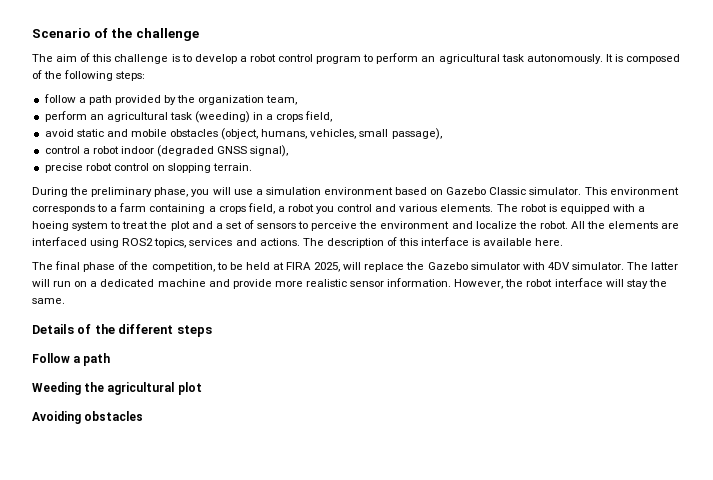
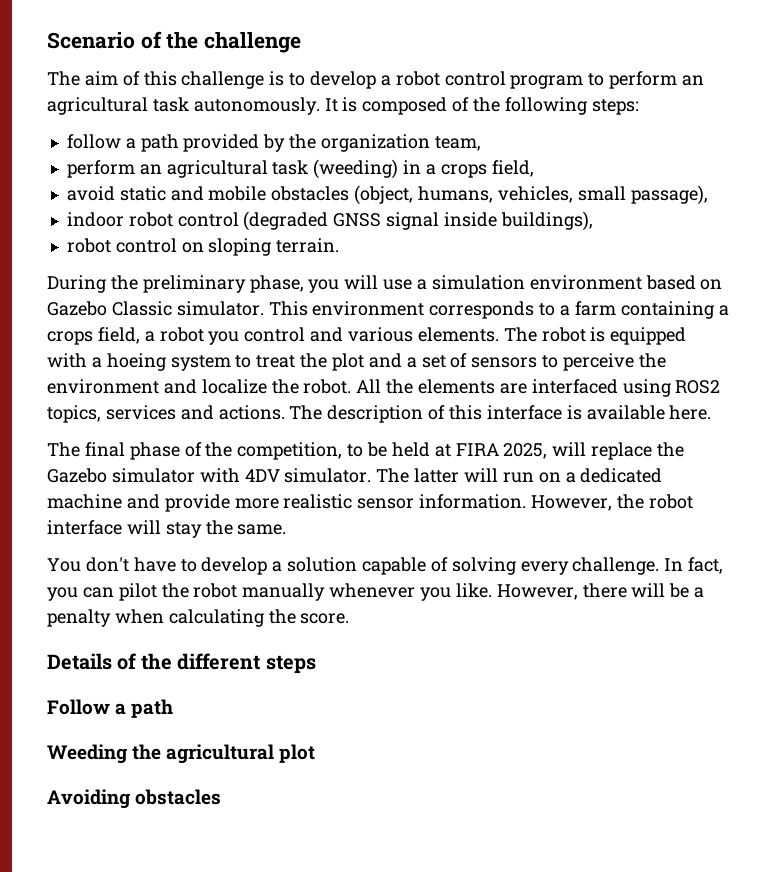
[44,145,289,157] [44,163,83,173] control a robot indoor (degraded GNSS signal), // precise -> [66,211,593,231] indoor robot control (degraded GNSS signal inside buildings), //
[168,163,212,173] slopping -> [208,238,272,256] sloping
(65, 301) none -> [47,557,724,575] [47,583,705,601] [47,609,350,627] // You don't have to develop a solution capable of solving every challenge. In fact, you can pilot the robot manually whenever you like. However, there will be a penalty when calculating the score.

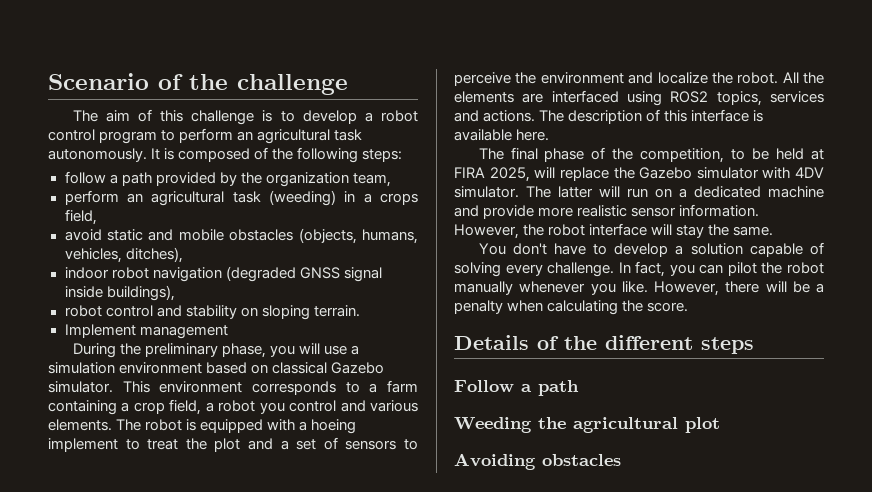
[354,185,414,205] (object, -> [298,228,357,244] (objects,
[577,185,708,205] small passage), -> [125,247,183,263] ditches),
[177,212,239,227] control -> [152,267,222,282] navigation
(177, 245) none -> [156,305,237,319] and stability
(340, 245) none -> [64,324,228,339] // Implement management
[47,301,172,316] Gazebo Classic -> [272,362,385,374] classical Gazebo
[47,331,93,345] crops -> [133,402,165,414] crop
[170,355,231,371] system -> [48,438,118,452] implement

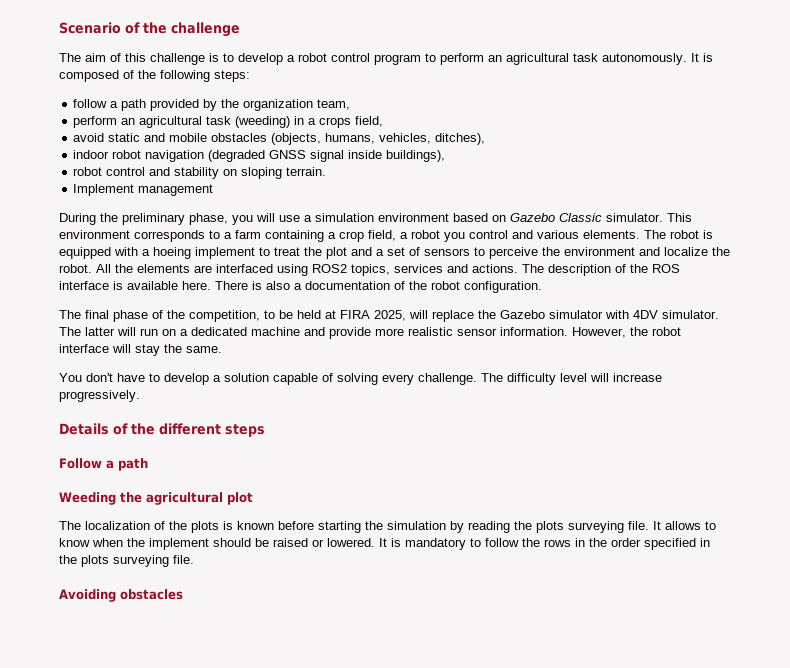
[272,362,385,374] classical Gazebo -> [510,213,602,222] Gazebo Classic
[664,110,688,122] this -> [630,264,680,273] the ROS
(550, 135) none -> [215,281,542,293] There is also a documentation of the robot configuration.
[618,261,824,277] [454,281,824,296] [454,300,689,315] In fact, you can pilot the robot manually whenever you like. However, there will be a penalty when calculating the score. -> [481,373,662,385] [59,390,140,402] The difficulty level will increase progressively.
(720, 425) none -> [59,521,716,533] [59,538,710,550] [59,555,194,567] // The localization of the plots is known before starting the simulation by reading the plots surveying file. It allows to know when the implement should be raised or lowered. It is mandatory to follow the rows in the order specified in the plots surveying file.

